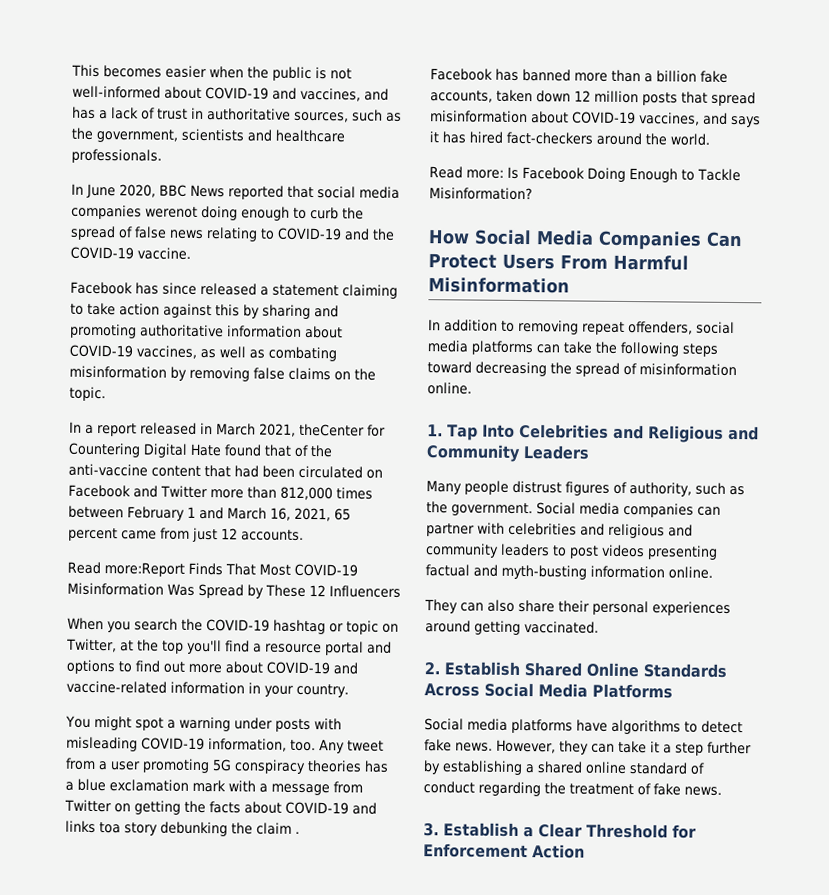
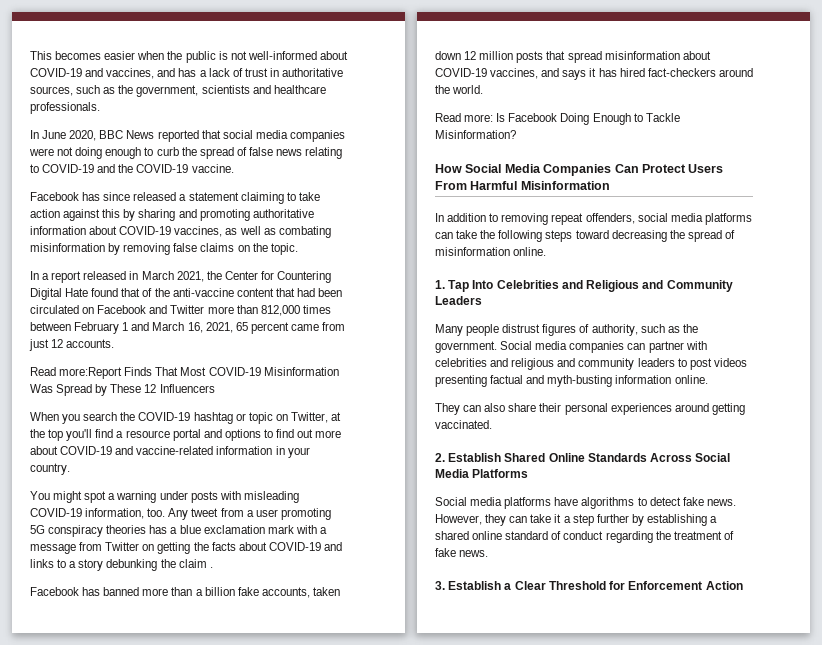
[145,206,198,218] werenot -> [29,147,74,156] were not
[299,423,365,437] theCenter -> [206,271,258,280] the Center
[99,822,121,834] toa -> [57,559,77,568] to a

